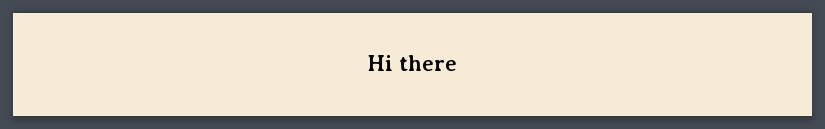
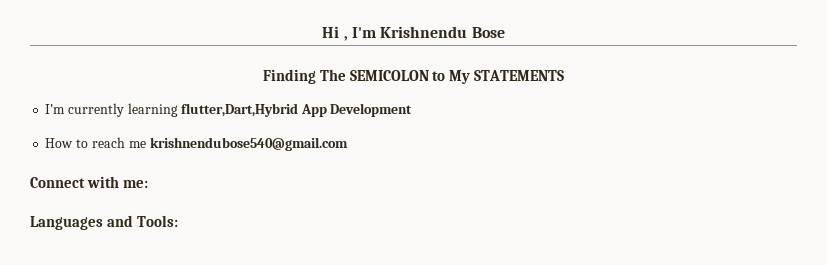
[399,55,457,71] there -> [343,26,505,41] [262,69,565,84] [45,103,413,117] [45,137,348,151] [30,176,148,188] [30,215,178,230] , I'm Krishnendu Bose // Finding The SEMICOLON to My STATEMENTS // I’m currently learning flutter,Dart,Hybrid App Development // How to reach me krishnendubose540@gmail.com // Connect with me: // Languages and Tools:

